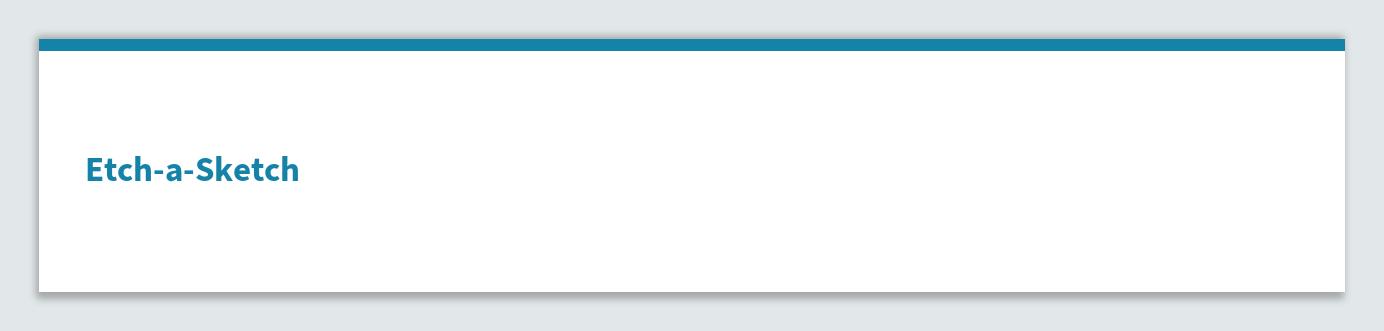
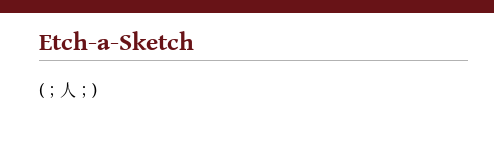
(300, 169) none -> [39,82,97,98] // (；人；)

